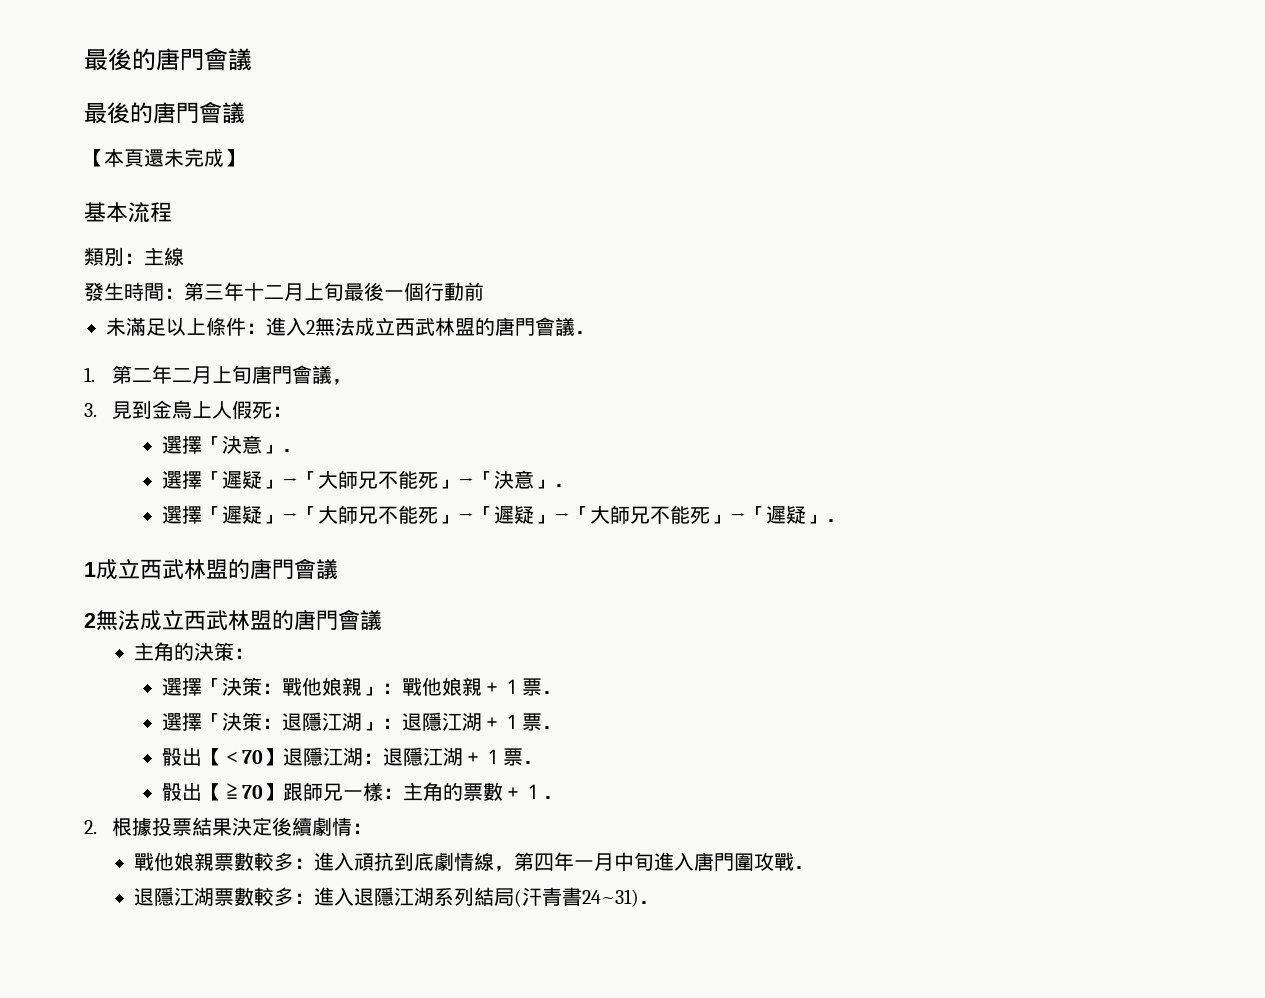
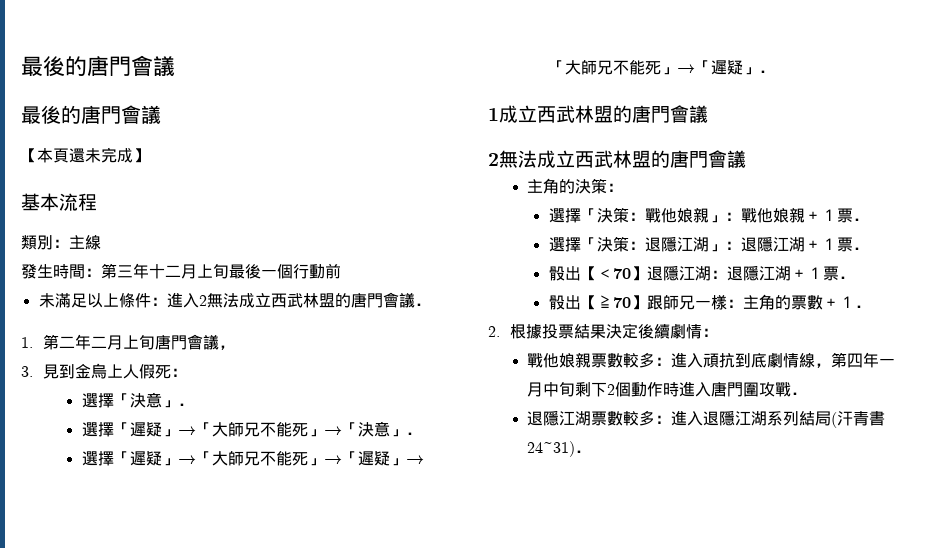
(654, 861) none -> [575,382,680,397] 剩下2個動作時

